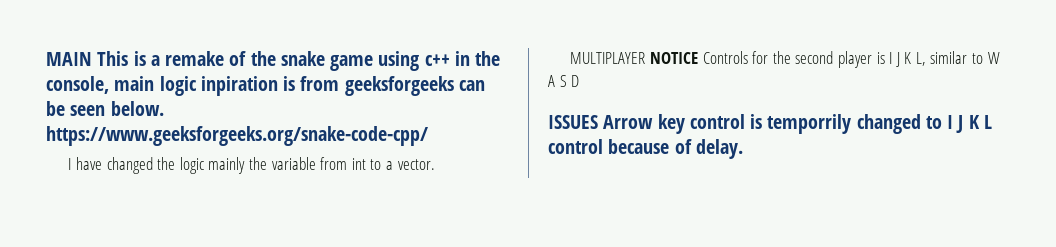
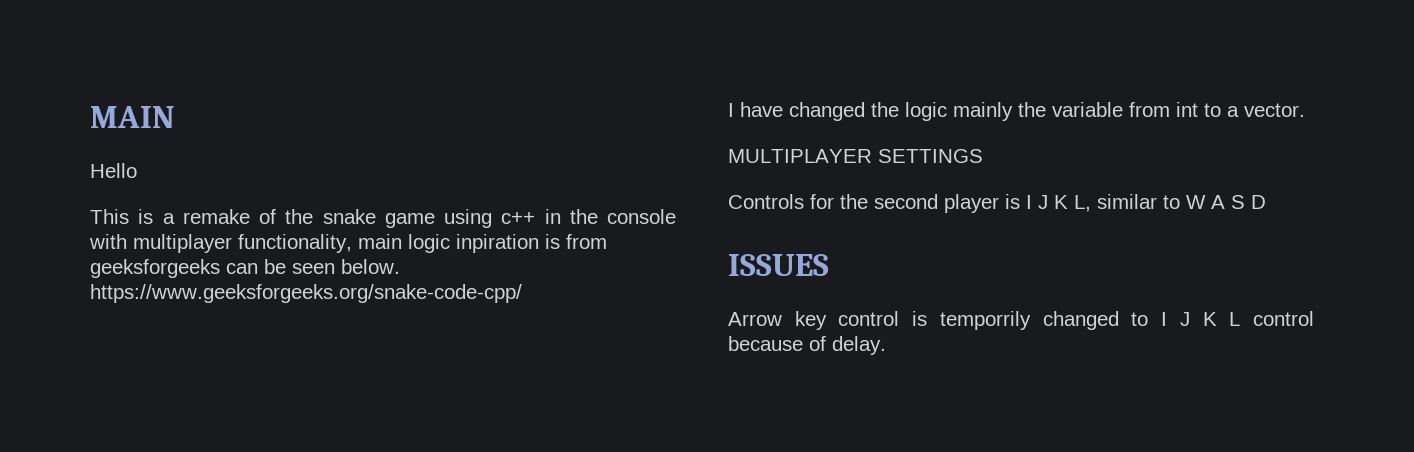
(92, 59) none -> [90,163,137,178] // Hello //
[46,76,109,94] console, -> [607,209,676,224] [89,234,352,253] console with multiplayer functionality,
[649,52,698,64] NOTICE -> [878,149,983,163] SETTINGS //
(598, 122) none -> (829, 265) //

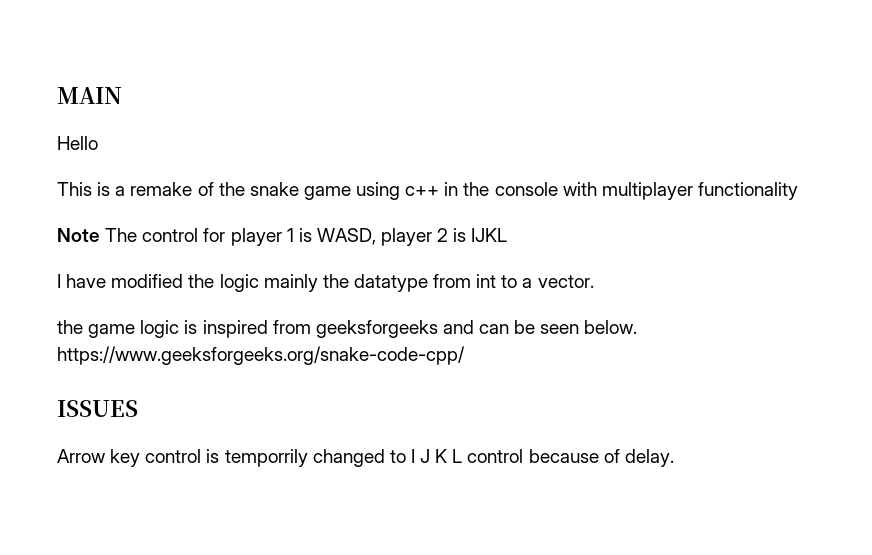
[238,234,607,253] [90,259,400,278] [90,284,522,303] functionality, main logic inpiration is from geeksforgeeks can be seen below. https://www.geeksforgeeks.org/snake-code-cpp/ -> [697,182,798,200] [57,228,508,246] functionality // Note The control for player 1 is WASD, player 2 is IJKL
[789,102,865,121] changed -> [111,274,184,288] modified
[1052,102,1123,117] variable -> [353,274,428,292] datatype
[728,149,983,163] [728,194,1266,213] MULTIPLAYER SETTINGS // Controls for the second player is I J K L, similar to W A S D -> [57,320,638,338] [57,346,465,365] the game logic is inspired from geeksforgeeks and can be seen below. https://www.geeksforgeeks.org/snake-code-cpp/

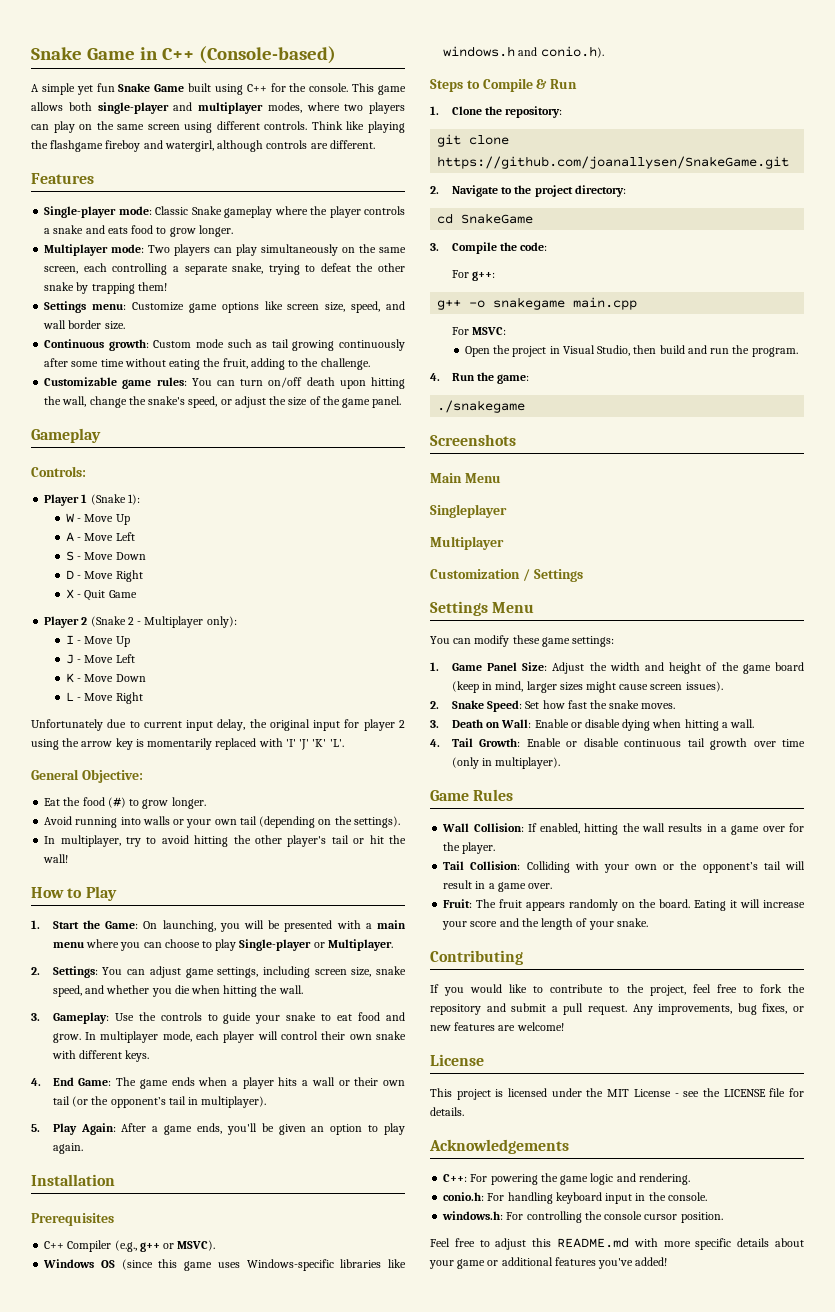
[57,87,122,104] [57,136,98,150] [57,182,798,200] [57,228,508,246] [57,274,594,292] [57,320,638,338] [57,346,465,365] [57,400,138,417] [57,449,674,467] MAIN // Hello // This is a remake of the snake game using c++ in the console with multiplayer functionality // Note The control for player 1 is WASD, player 2 is IJKL // I have modified the logic mainly the datatype from int to a vector. // the game logic is inspired from geeksforgeeks and can be seen below. https://www.geeksforgeeks.org/snake-code-cpp/ // ISSUES // Arrow key control is temporrily changed to I J K L control because of delay. -> [31,46,336,64] [31,83,407,95] [31,102,405,114] [31,121,405,133] [31,140,375,152] [31,173,94,184] [44,206,405,218] [44,225,233,237] [44,244,406,256] [44,263,405,275] [44,282,167,294] [44,301,406,313] [43,320,125,330] [44,339,405,351] [44,358,370,370] [44,377,405,389] [44,396,402,408] [31,428,101,443] [31,466,86,477] [44,494,140,506] [65,513,130,525] [65,532,135,542] [65,551,146,561] [65,570,143,582] [65,589,137,601] [44,616,237,628] [65,635,130,647] [65,654,135,664] [65,673,146,683] [65,692,143,704] [31,719,405,731] [31,738,344,750] [31,769,143,783] [44,797,206,809] [44,816,400,828] [44,835,406,847] [43,854,69,863] [31,886,117,901] [31,920,406,932] [52,939,393,951] [31,966,407,978] [52,985,303,997] [31,1012,405,1024] [52,1031,407,1043] [51,1050,150,1062] [31,1077,406,1089] [52,1096,267,1108] [31,1123,406,1135] [52,1143,83,1154] [31,1174,115,1186] [31,1213,114,1226] [44,1240,216,1252] [43,1259,406,1271] [443,46,604,58] [430,78,578,92] [430,106,563,118] [437,134,510,147] [437,156,790,169] [430,185,626,197] [437,213,534,224] [430,242,548,254] [451,270,496,281] [437,297,638,310] [451,327,507,335] [464,345,798,357] [430,372,530,384] [437,400,526,413] [430,434,516,446] [430,473,501,483] [430,504,507,518] [430,536,504,550] [430,569,583,582] [430,601,535,616] [430,635,615,647] [430,662,804,674] [451,681,723,693] [430,700,676,712] [430,719,755,731] [430,738,805,750] [451,757,561,769] [430,789,514,801] [442,823,804,835] [443,842,496,854] [443,861,805,873] [443,880,553,892] [443,899,805,911] [442,918,648,930] [430,950,523,965] [430,984,805,996] [430,1003,804,1015] [430,1022,564,1031] [430,1054,484,1066] [430,1088,804,1100] [430,1107,464,1116] [429,1139,569,1154] [443,1173,690,1185] [443,1192,707,1204] [442,1211,723,1223] [430,1237,804,1250] [429,1257,668,1269] Snake Game in C++ (Console-based) // A simple yet fun Snake Game built using C++ for the console. This game allows both single-player and multiplayer modes, where two players can play on the same screen using different controls. Think like playing the flashgame fireboy and watergirl, although controls are different. // Features // Single-player mode: Classic Snake gameplay where the player controls a snake and eats food to grow longer. // Multiplayer mode: Two players can play simultaneously on the same screen, each controlling a separate snake, trying to defeat the other snake by trapping them! // Settings menu: Customize game options like screen size, speed, and wall border size. // Continuous growth: Custom mode such as tail growing continuously after some time without eating the fruit, adding to the challenge. // Customizable game rules: You can turn on/off death upon hitting the wall, change the snake's speed, or adjust the size of the game panel. // Gameplay // Controls: // Player 1 (Snake 1): // W - Move Up // A - Move Left // S - Move Down // D - Move Right // X - Quit Game // Player 2 (Snake 2 - Multiplayer only): // I - Move Up // J - Move Left // K - Move Down // L - Move Right // Unfortunately due to current input delay, the original input for player 2 using the arrow key is momentarily replaced with 'I' 'J' 'K' 'L'. // General Objective: // Eat the food (#) to grow longer. // Avoid running into walls or your own tail (depending on the settings). // In multiplayer, try to avoid hitting the other player's tail or hit the wall! // How to Play // 1. Start the Game: On launching, you will be presented with a main menu where you can choose to play Single-player or Multiplayer. // 2. Settings: You can adjust game settings, including screen size, snake speed, and whether you die when hitting the wall. // 3. Gameplay: Use the controls to guide your snake to eat food and grow. In multiplayer mode, each player will control their own snake with different keys. // 4. End Game: The game ends when a player hits a wall or their own tail (or the opponent’s tail in multiplayer). // 5. Play Again: After a game ends, you'll be given an option to play again. // Installation // Prerequisites // C++ Compiler (e.g., g++ or MSVC). // Windows OS (since this game uses Windows-specific libraries like windows.h and conio.h). // Steps to Compile & Run // 1. Clone the repository: // git clone https://github.com/joanallysen/SnakeGame.git // 2. Navigate to the project directory: // cd SnakeGame // 3. Compile the code: // For g++: // g++ -o snakegame main.cpp // For MSVC: // Open the project in Visual Studio, then build and run the program. // 4. Run the game: // ./snakegame // Screenshots // Main Menu // Singleplayer // Multiplayer // Customization / Settings // Settings Menu // You can modify these game settings: // 1. Game Panel Size: Adjust the width and height of the game board (keep in mind, larger sizes might cause screen issues). // 2. Snake Speed: Set how fast the snake moves. // 3. Death on Wall: Enable or disable dying when hitting a wall. // 4. Tail Growth: Enable or disable continuous tail growth over time (only in multiplayer). // Game Rules // Wall Collision: If enabled, hitting the wall results in a game over for the player. // Tail Collision: Colliding with your own or the opponent’s tail will result in a game over. // Fruit: The fruit appears randomly on the board. Eating it will increase your score and the length of your snake. // Contributing // If you would like to contribute to the project, feel free to fork the repository and submit a pull request. Any improvements, bug fixes, or new features are welcome! // License // This project is licensed under the MIT License - see the LICENSE file for details. // Acknowledgements // C++: For powering the game logic and rendering. // conio.h: For handling keyboard input in the console. // windows.h: For controlling the console cursor position. // Feel free to adjust this README.md with more specific details about your game or additional features you've added!

